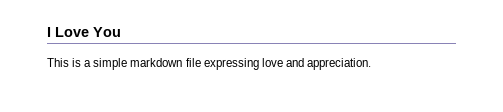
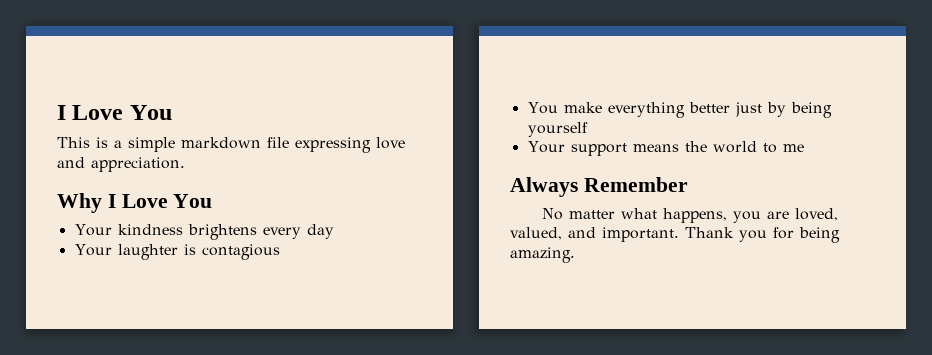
(371, 64) none -> [57,193,213,213] [74,224,334,240] [74,244,280,260] [527,102,832,118] [527,122,588,137] [527,141,804,156] [510,177,688,197] [542,208,839,223] [510,227,840,243] [510,247,575,263] // Why I Love You // Your kindness brightens every day // Your laughter is contagious // You make everything better just by being yourself // Your support means the world to me // Always Remember // No matter what happens, you are loved, valued, and important. Thank you for being amazing.

